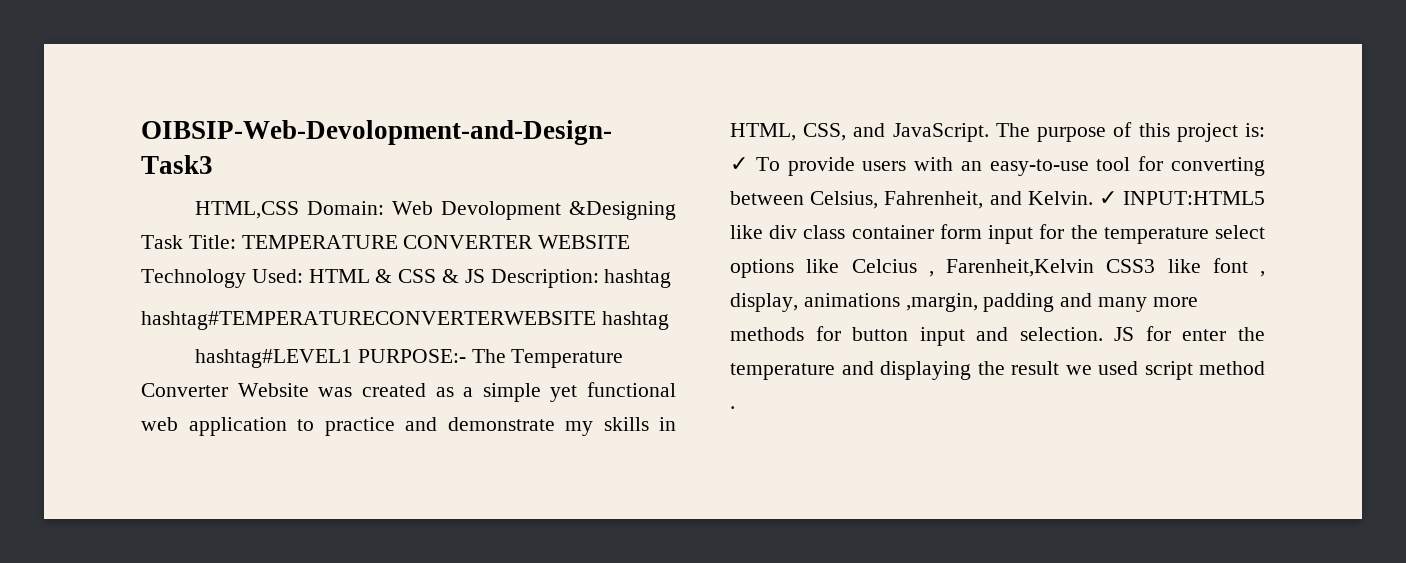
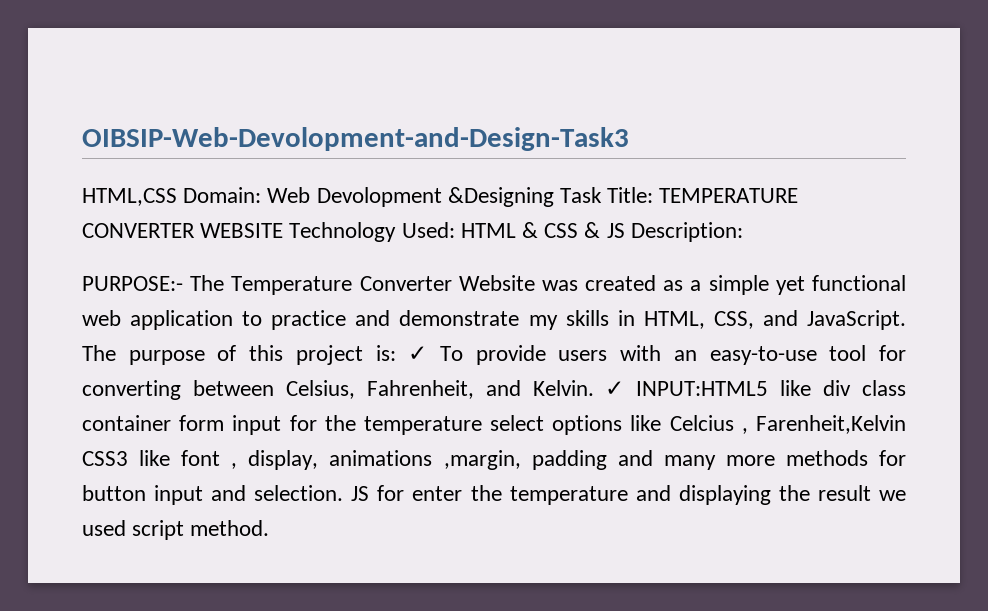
[604,269,672,288] [141,311,669,330] [195,349,353,368] hashtag // hashtag#TEMPERATURECONVERTERWEBSITE hashtag // hashtag#LEVEL1 -> (743, 232) //
[1199,361,1265,375] [730,406,735,409] method . -> [190,520,270,536] method.

